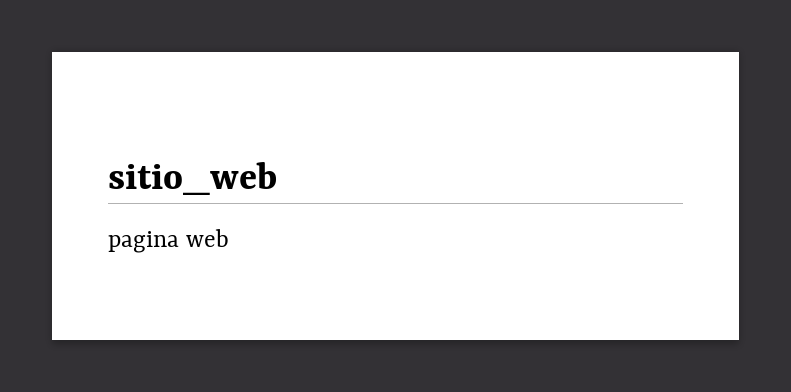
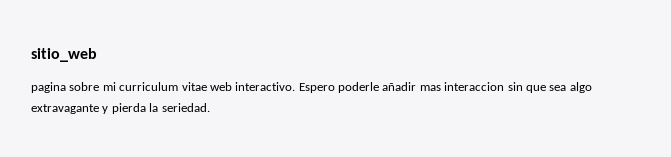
[186,229,230,247] web -> [69,82,592,93] [31,103,210,114] sobre mi curriculum vitae web interactivo. Espero poderle añadir mas interaccion sin que sea algo extravagante y pierda la seriedad.

